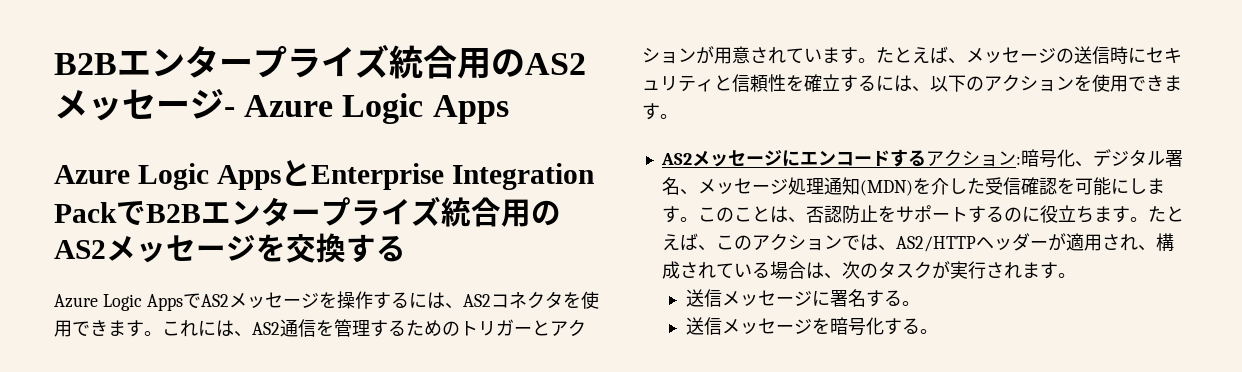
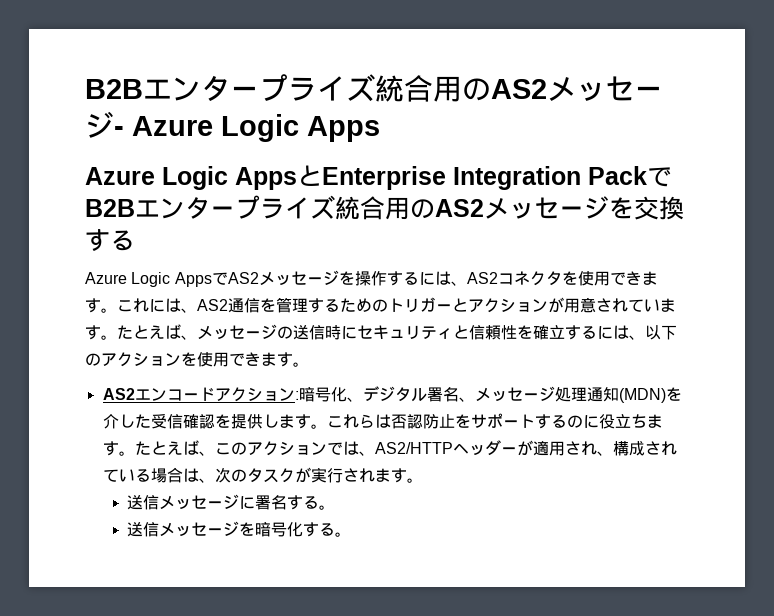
[691,150,800,167] メッセージに -> (135, 394) none
[889,149,926,167] する -> (215, 394) none
[1074,177,1129,196] 可能に -> [230,414,263,429] 提供
[715,206,806,223] のことは、 -> [342,414,391,428] れらは

